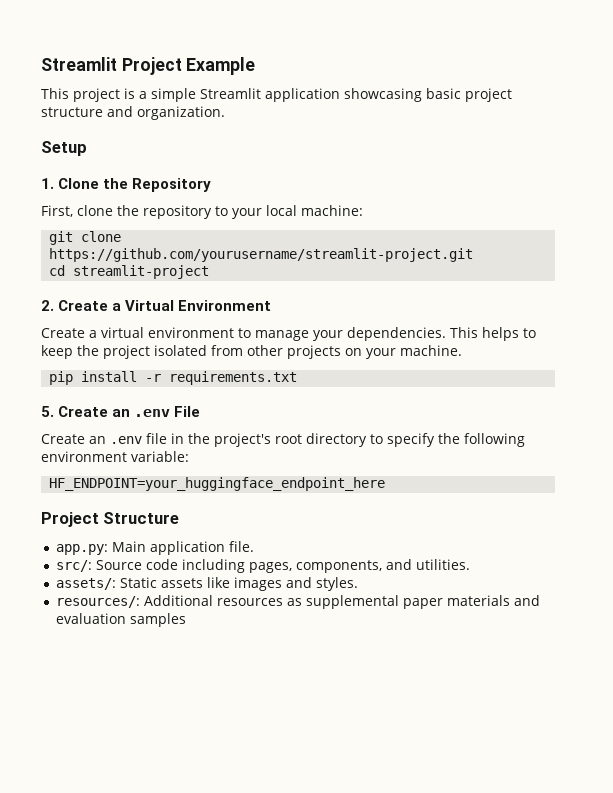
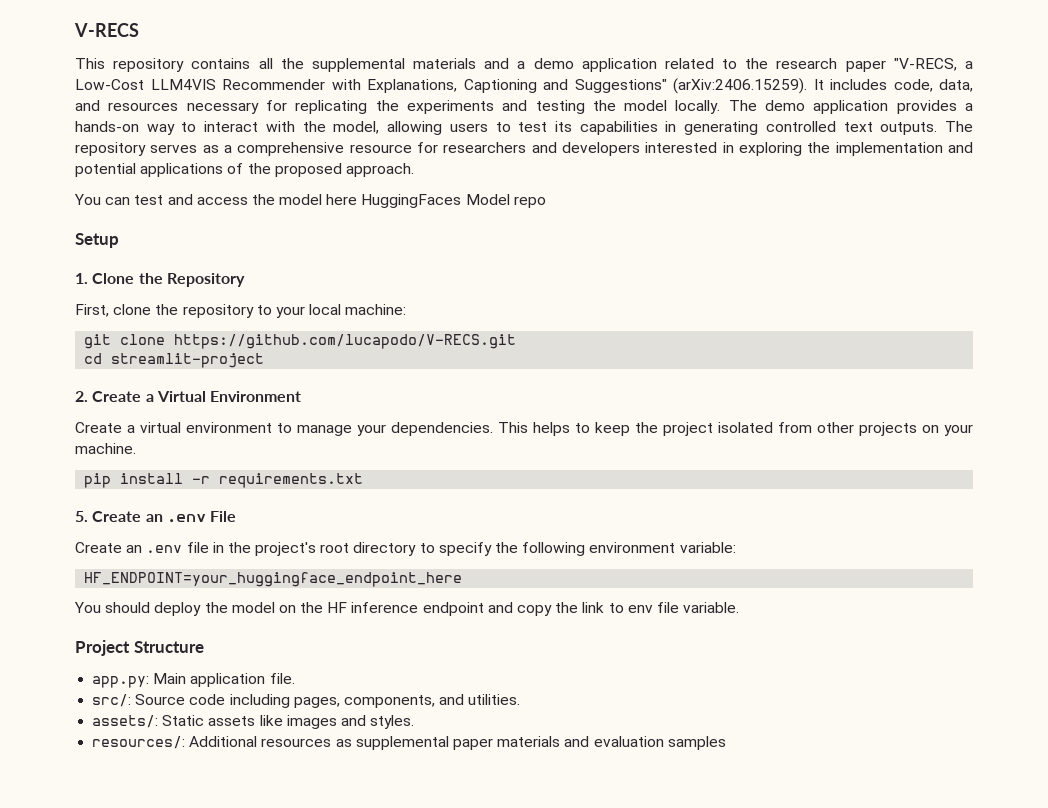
[41,57,256,75] [41,88,512,102] [41,106,225,120] Streamlit Project Example // This project is a simple Streamlit application showcasing basic project structure and organization. -> [74,23,139,37] [75,58,973,72] [75,78,973,94] [75,100,973,114] [75,121,973,135] [75,142,974,156] [75,163,414,177] [74,194,546,208] V-RECS // This repository contains all the supplemental materials and a demo application related to the research paper "V-RECS, a Low-Cost LLM4VIS Recommender with Explanations, Captioning and Suggestions" (arXiv:2406.15259). It includes code, data, and resources necessary for replicating the experiments and testing the model locally. The demo application provides a hands-on way to interact with the model, allowing users to test its capabilities in generating controlled text outputs. The repository serves as a comprehensive resource for researchers and developers interested in exploring the implementation and potential applications of the proposed approach. // You can test and access the model here HuggingFaces Model repo
[49,248,474,262] https://github.com/yourusername/streamlit-project.git -> [174,334,517,349] https://github.com/lucapodo/V-RECS.git
(386, 484) none -> [74,602,740,616] // You should deploy the model on the HF inference endpoint and copy the link to env file variable.

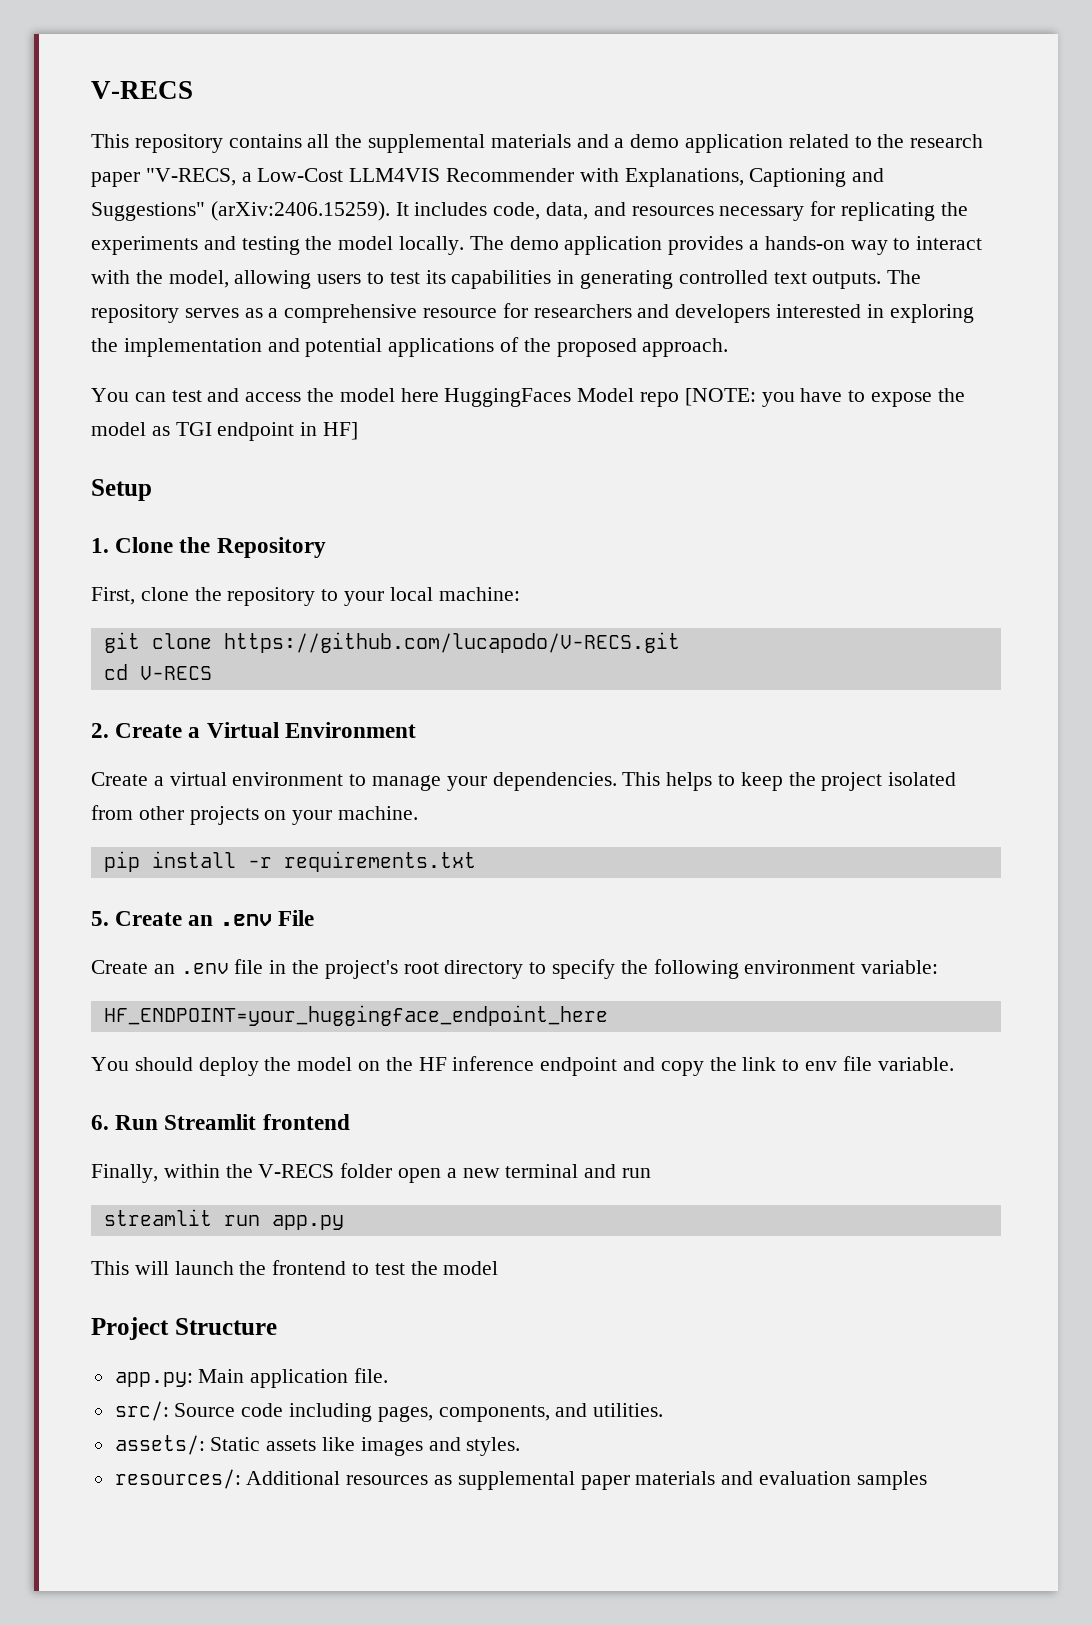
(546, 202) none -> [684,388,965,407] [91,422,359,441] [NOTE: you have to expose the model as TGI endpoint in HF]
[111,353,265,368] streamlit-project -> [139,666,212,680] V-RECS
(740, 607) none -> [91,1114,350,1130] [91,1163,652,1183] [103,1209,344,1230] [91,1260,499,1275] // 6. Run Streamlit frontend // Finally, within the V-RECS folder open a new terminal and run // streamlit run app.py // This will launch the frontend to test the model

